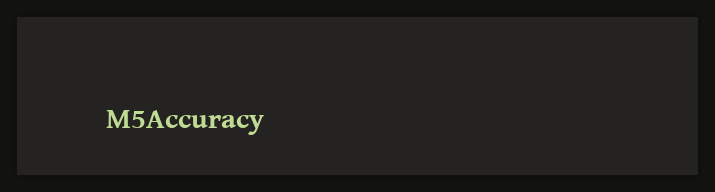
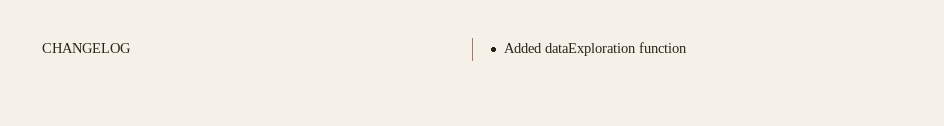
[106,110,264,135] M5Accuracy -> [42,43,131,53] [503,42,687,56] CHANGELOG // Added dataExploration function

